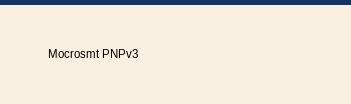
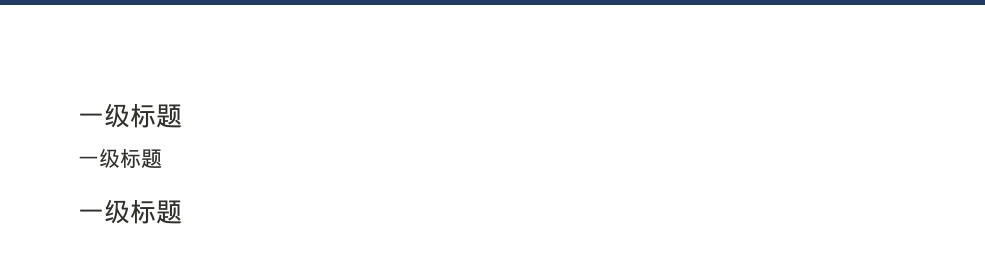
[48,49,139,58] Mocrosmt PNPv3 -> [78,103,182,128] [78,149,162,169] [78,199,182,224] 一级标题 // 一级标题 // 一级标题

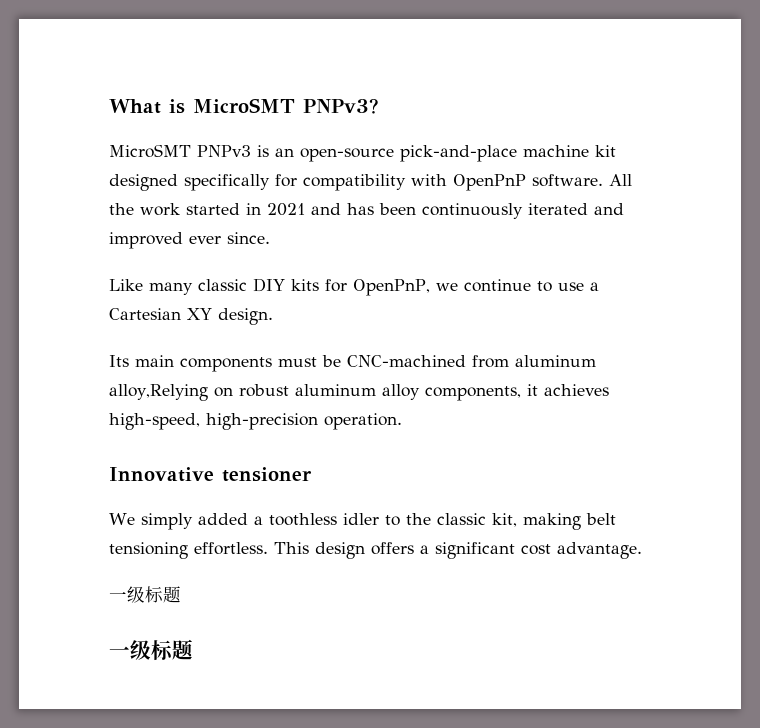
[78,103,182,128] 一级标题 -> [109,98,379,114] [109,144,616,162] [109,174,632,191] [109,203,624,219] [109,232,270,249] [109,278,599,296] [109,308,273,325] [109,355,596,372] [109,384,609,401] [109,413,402,430] [109,467,312,482] [109,513,616,530] [109,542,642,559] What is MicroSMT PNPv3? // MicroSMT PNPv3 is an open-source pick-and-place machine kit designed specifically for compatibility with OpenPnP software. All the work started in 2021 and has been continuously iterated and improved ever since. // Like many classic DIY kits for OpenPnP, we continue to use a Cartesian XY design. // Its main components must be CNC-machined from aluminum alloy,Relying on robust aluminum alloy components, it achieves high-speed, high-precision operation. // Innovative tensioner // We simply added a toothless idler to the classic kit, making belt tensioning effortless. This design offers a significant cost advantage.

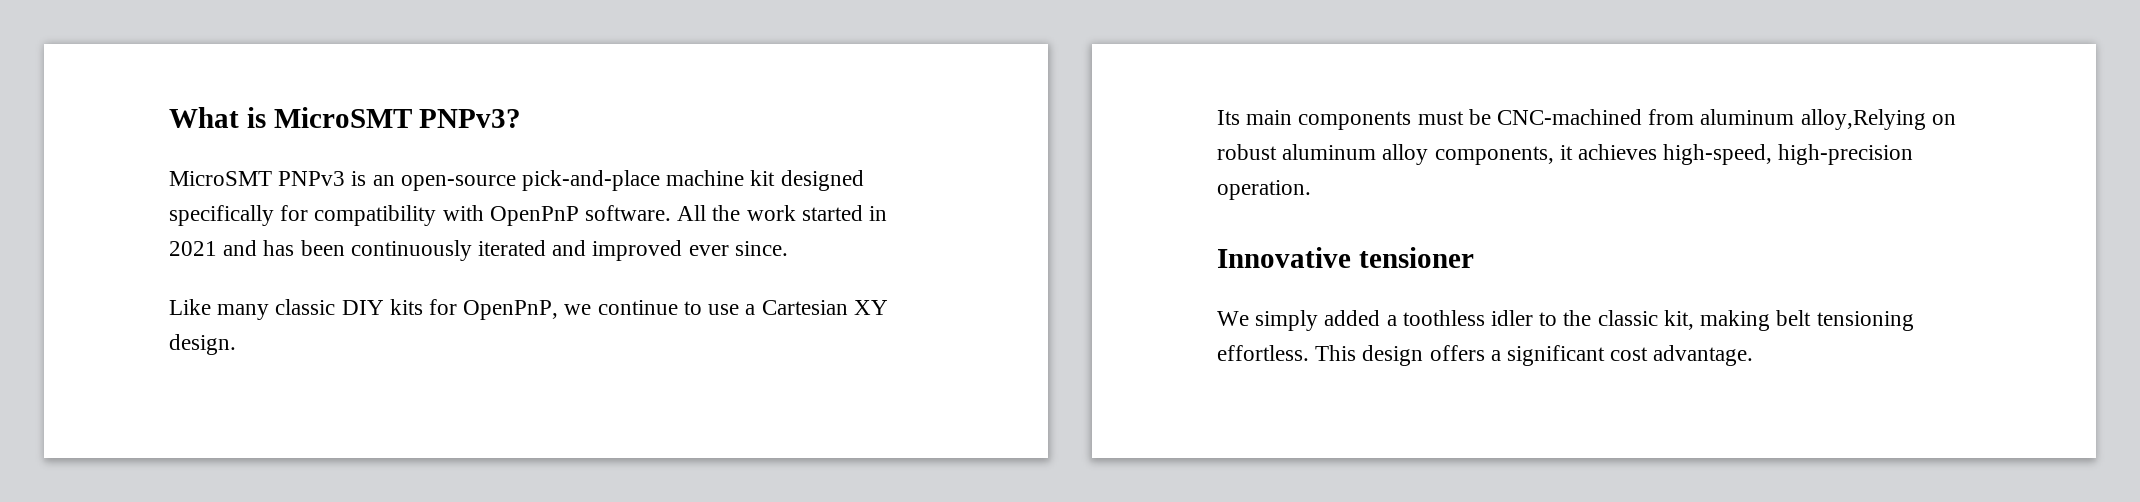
[109,586,181,603] [109,639,193,661] // 一级标题 // 一级标题 -> (1754, 355) none

